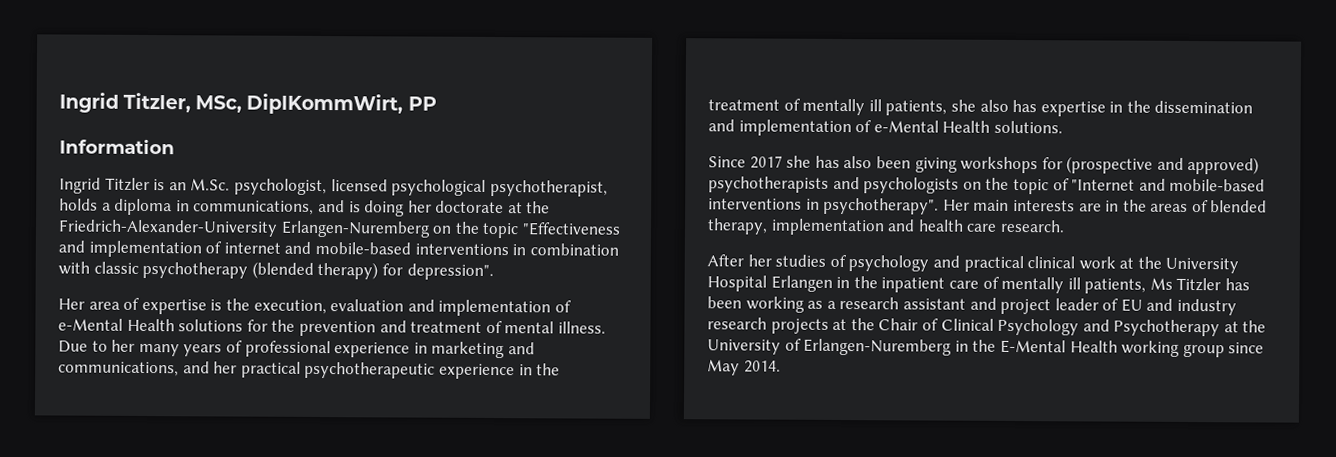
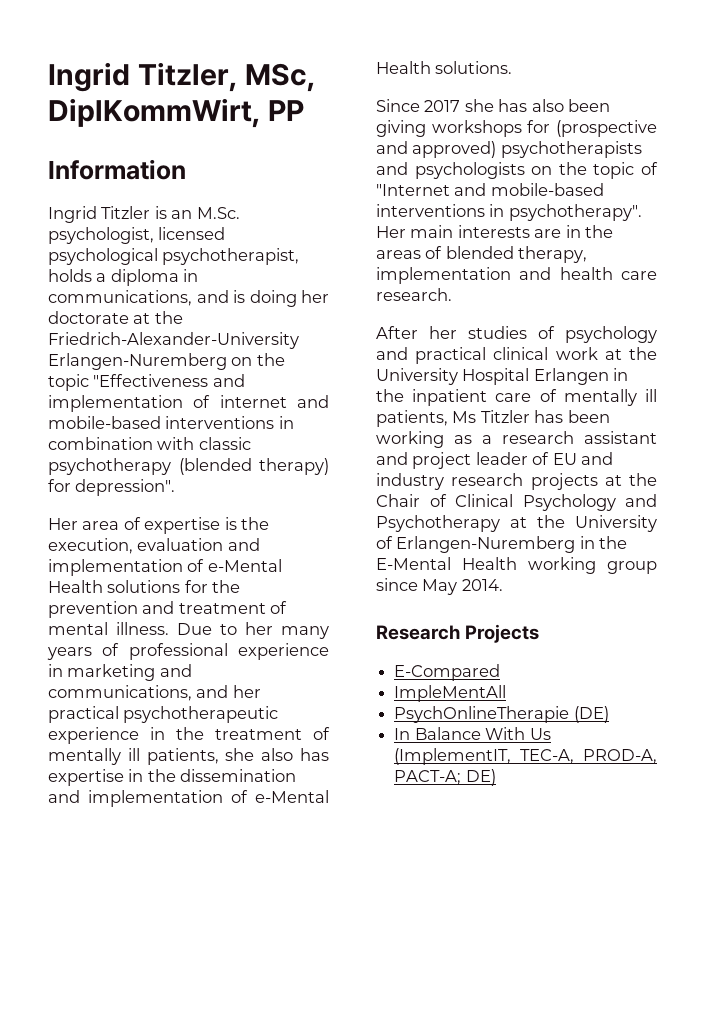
(781, 366) none -> [376,624,540,643] [394,664,501,681] [394,685,507,702] [394,706,609,723] [394,727,551,740] [394,748,657,765] [394,769,496,786] // Research Projects // E-Compared // ImpleMentAll // PsychOnlineTherapie (DE) // In Balance With Us (ImplementIT, TEC-A, PROD-A, PACT-A; DE)

